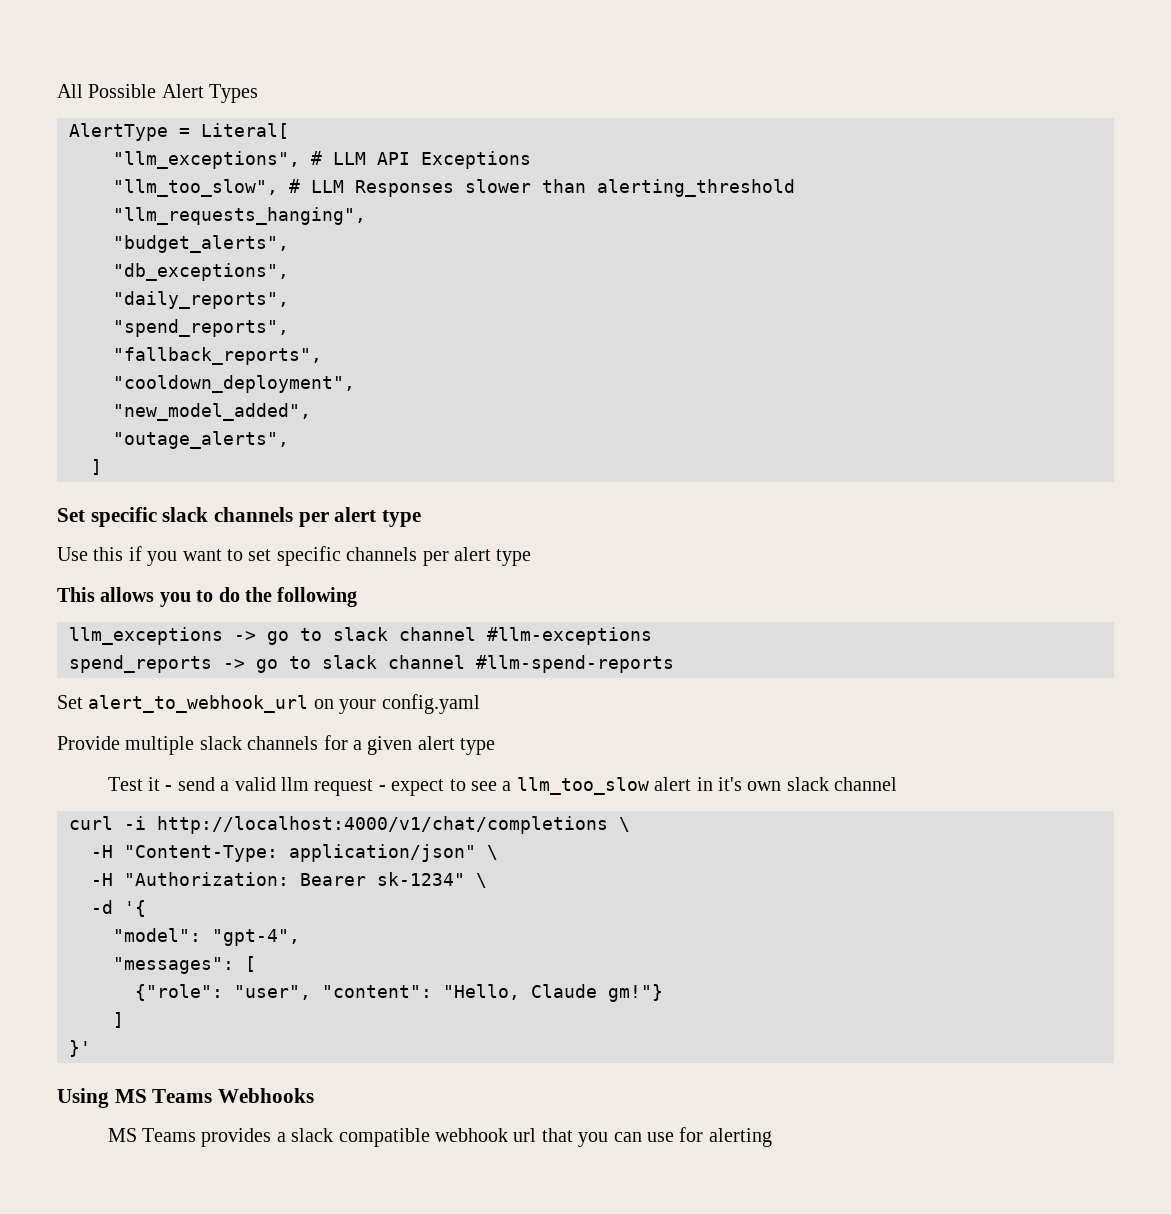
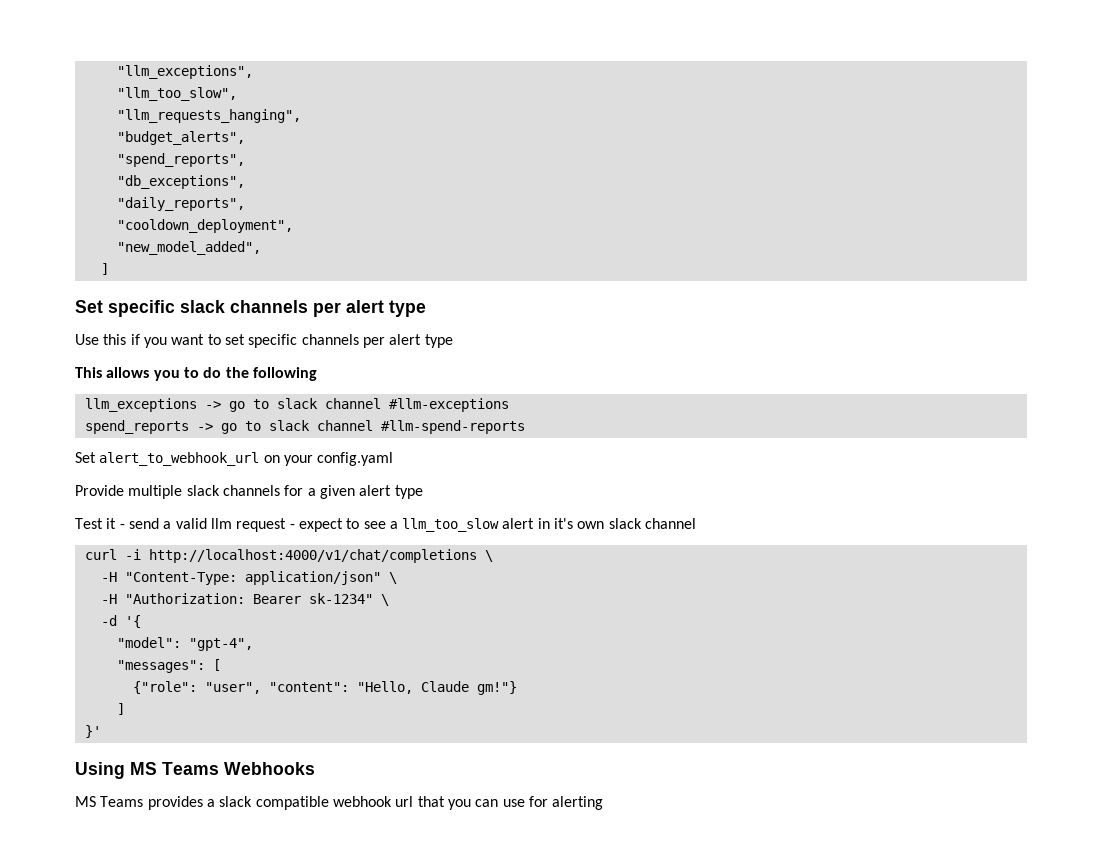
[57,84,259,103] [69,123,289,141] [113,151,531,169] [113,179,795,197] All Possible Alert Types // AlertType = Literal[ // "llm_exceptions", # LLM API Exceptions // "llm_too_slow", # LLM Responses slower than alerting_threshold -> [116,65,253,79] [116,87,237,101] "llm_exceptions", // "llm_too_slow",
(289, 244) none -> [116,153,245,167] // "spend_reports",
[113,319,289,337] [113,347,322,365] // "spend_reports", // "fallback_reports", -> (245, 204) none
[113,431,289,449] // "outage_alerts", -> (261, 248) none

